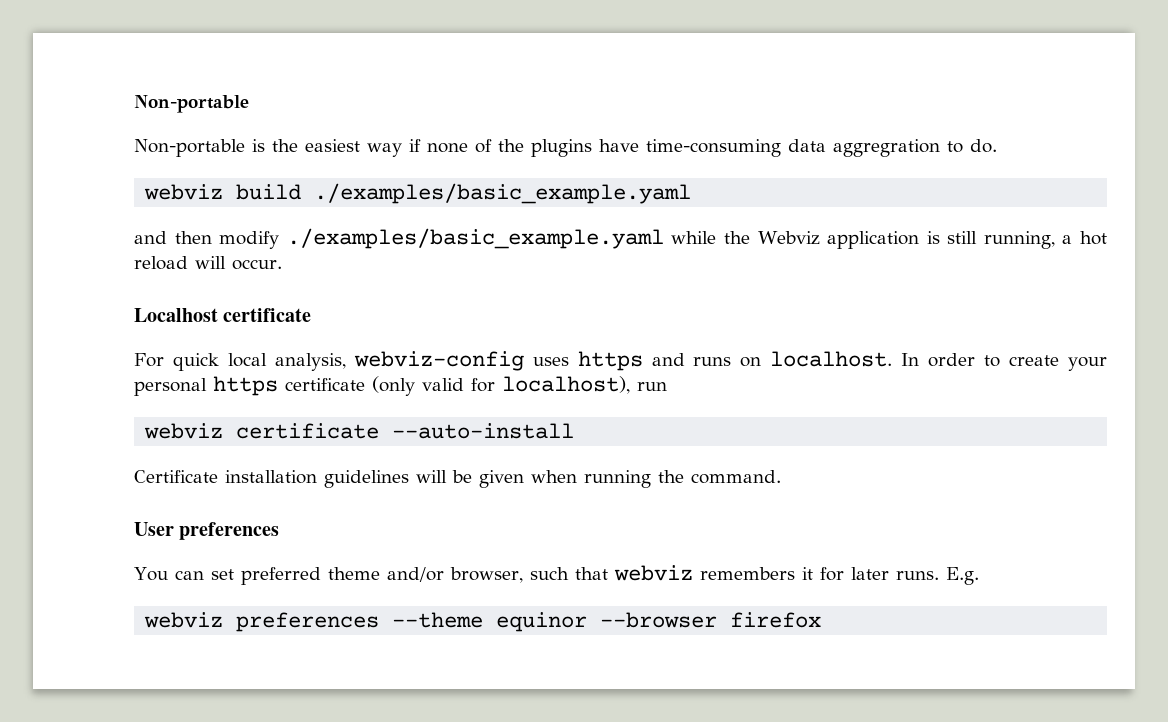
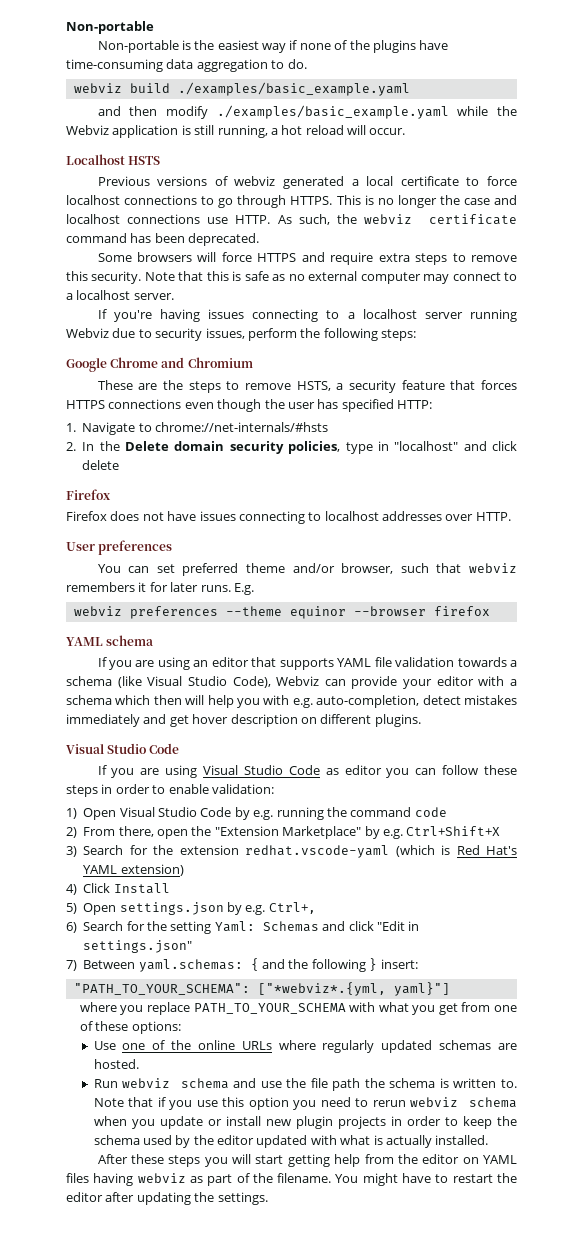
[833,139,940,157] aggregration -> [196,59,268,72] aggregation
[223,308,312,322] [134,351,1107,371] [134,376,667,396] [144,423,575,439] [134,470,781,488] certificate // For quick local analysis, webviz-config uses https and runs on localhost. In order to create your personal https certificate (only valid for localhost), run // webviz certificate --auto-install // Certificate installation guidelines will be given when running the command. -> [128,156,161,165] [97,176,517,189] [66,195,517,208] [66,214,517,225] [66,233,260,246] [97,252,518,265] [66,271,517,284] [66,290,174,300] [97,309,517,322] [66,328,416,341] [66,357,253,372] [97,380,517,393] [66,399,432,412] [66,422,328,435] [66,441,517,454] [82,460,120,470] [66,489,111,500] [66,511,511,524] HSTS // Previous versions of webviz generated a local certificate to force localhost connections to go through HTTPS. This is no longer the case and localhost connections use HTTP. As such, the webviz certificate command has been deprecated. // Some browsers will force HTTPS and require extra steps to remove this security. Note that this is safe as no external computer may connect to a localhost server. // If you're having issues connecting to a localhost server running Webviz due to security issues, perform the following steps: // Google Chrome and Chromium // These are the steps to remove HSTS, a security feature that forces HTTPS connections even though the user has specified HTTP: // 1. Navigate to chrome://net-internals/#hsts // 2. In the Delete domain security policies, type in "localhost" and click delete // Firefox // Firefox does not have issues connecting to localhost addresses over HTTP.
(822, 620) none -> [66,635,154,646] [97,657,517,670] [66,676,517,689] [66,695,517,708] [66,714,421,727] [66,743,180,754] [97,765,517,778] [66,784,274,797] [66,807,447,820] [66,826,501,839] [66,845,517,858] [83,864,184,876] [66,883,170,895] [66,902,316,915] [66,921,420,934] [83,940,193,953] [66,958,418,972] [73,982,450,996] [79,1002,518,1015] [79,1021,181,1034] [93,1040,517,1053] [93,1059,139,1069] [93,1078,517,1091] [93,1097,517,1110] [93,1116,518,1129] [93,1135,489,1148] [97,1154,517,1167] [66,1173,518,1186] [66,1192,268,1205] // YAML schema // If you are using an editor that supports YAML file validation towards a schema (like Visual Studio Code), Webviz can provide your editor with a schema which then will help you with e.g. auto-completion, detect mistakes immediately and get hover description on different plugins. // Visual Studio Code // If you are using Visual Studio Code as editor you can follow these steps in order to enable validation: // 1) Open Visual Studio Code by e.g. running the command code // 2) From there, open the "Extension Marketplace" by e.g. Ctrl+Shift+X // 3) Search for the extension redhat.vscode-yaml (which is Red Hat's YAML extension) // 4) Click Install // 5) Open settings.json by e.g. Ctrl+, // 6) Search for the setting Yaml: Schemas and click "Edit in settings.json" // 7) Between yaml.schemas: { and the following } insert: // "PATH_TO_YOUR_SCHEMA": ["*webviz*.{yml, yaml}"] // where you replace PATH_TO_YOUR_SCHEMA with what you get from one of these options: // Use one of the online URLs where regularly updated schemas are hosted. // Run webviz schema and use the file path the schema is written to. Note that if you use this option you need to rerun webviz schema when you update or install new plugin projects in order to keep the schema used by the editor updated with what is actually installed. // After these steps you will start getting help from the editor on YAML files having webviz as part of the filename. You might have to restart the editor after updating the settings.

